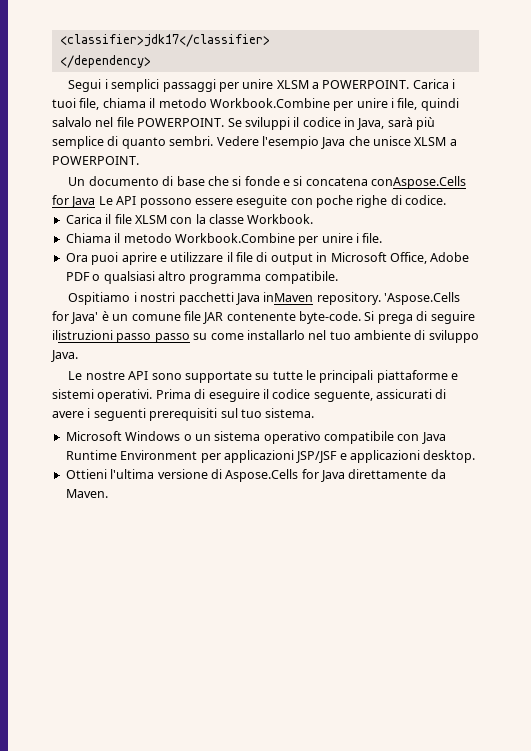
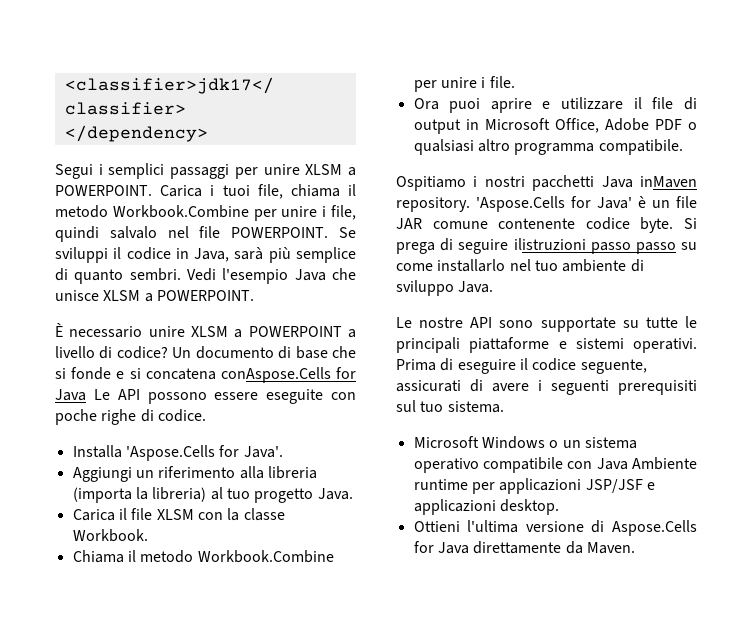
[216,136,259,146] Vedere -> [187,268,216,281] Vedi
(139, 160) none -> [55,323,357,338] [55,346,168,359] È necessario unire XLSM a POWERPOINT a livello di codice?
(447, 200) none -> [72,445,283,461] [72,466,317,482] [72,487,353,503] // Installa 'Aspose.Cells for Java'. // Aggiungi un riferimento alla libreria (importa la libreria) al tuo progetto Java.
[131,314,181,321] comune -> (670, 204) none
[226,311,361,324] contenente byte-code. -> [432,217,674,233] comune contenente codice byte.
[65,450,198,460] Runtime Environment -> [632,457,697,470] [413,479,468,490] Ambiente runtime

